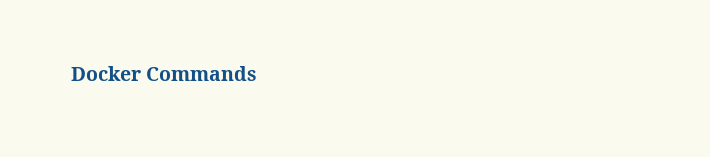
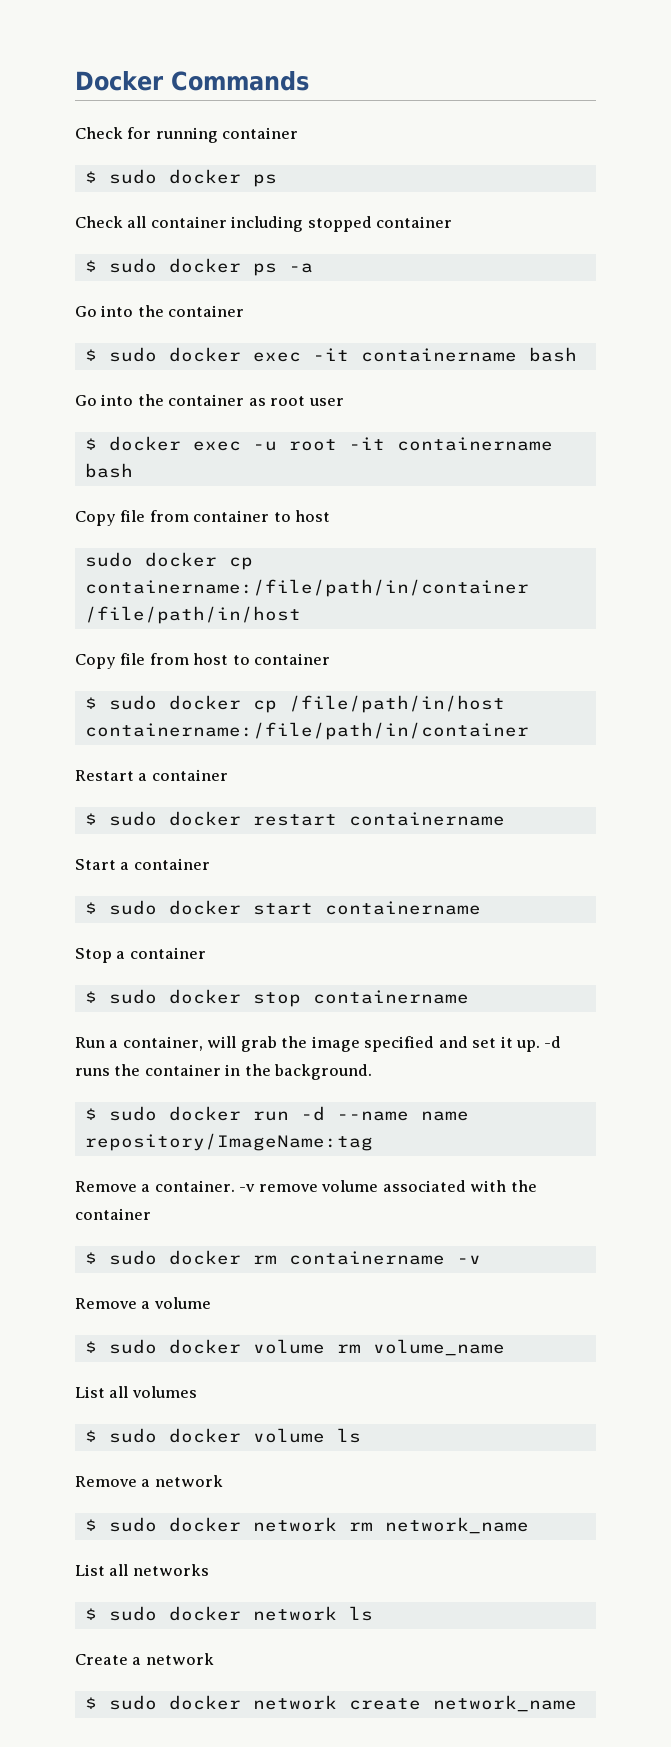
(258, 73) none -> [75,127,299,143] [84,169,277,187] [75,216,453,232] [84,258,313,276] [75,305,245,317] [84,347,577,362] [75,394,344,406] [84,436,553,451] [84,463,133,478] [75,510,331,526] [84,552,253,570] [84,579,529,597] [84,606,301,624] [75,653,331,669] [84,695,505,713] [84,722,529,740] [75,769,228,781] [84,811,505,826] [75,858,210,870] [84,900,481,915] [75,947,206,963] [84,989,469,1007] [75,1036,562,1052] [75,1064,373,1080] [84,1106,469,1121] [84,1133,373,1151] [75,1180,537,1192] [75,1208,151,1220] [84,1250,481,1265] [75,1297,211,1309] [84,1339,505,1356] [75,1386,197,1398] [84,1428,361,1443] [75,1475,223,1487] [84,1517,529,1534] [75,1564,209,1576] [84,1606,373,1621] [75,1653,214,1665] [84,1695,577,1712] // Check for running container // $ sudo docker ps // Check all container including stopped container // $ sudo docker ps -a // Go into the container // $ sudo docker exec -it containername bash // Go into the container as root user // $ docker exec -u root -it containername bash // Copy file from container to host // sudo docker cp containername:/file/path/in/container /file/path/in/host // Copy file from host to container // $ sudo docker cp /file/path/in/host containername:/file/path/in/container // Restart a container // $ sudo docker restart containername // Start a container // $ sudo docker start containername // Stop a container // $ sudo docker stop containername // Run a container, will grab the image specified and set it up. -d runs the container in the background. // $ sudo docker run -d --name name repository/ImageName:tag // Remove a container. -v remove volume associated with the container // $ sudo docker rm containername -v // Remove a volume // $ sudo docker volume rm volume_name // List all volumes // $ sudo docker volume ls // Remove a network // $ sudo docker network rm network_name // List all networks // $ sudo docker network ls // Create a network // $ sudo docker network create network_name

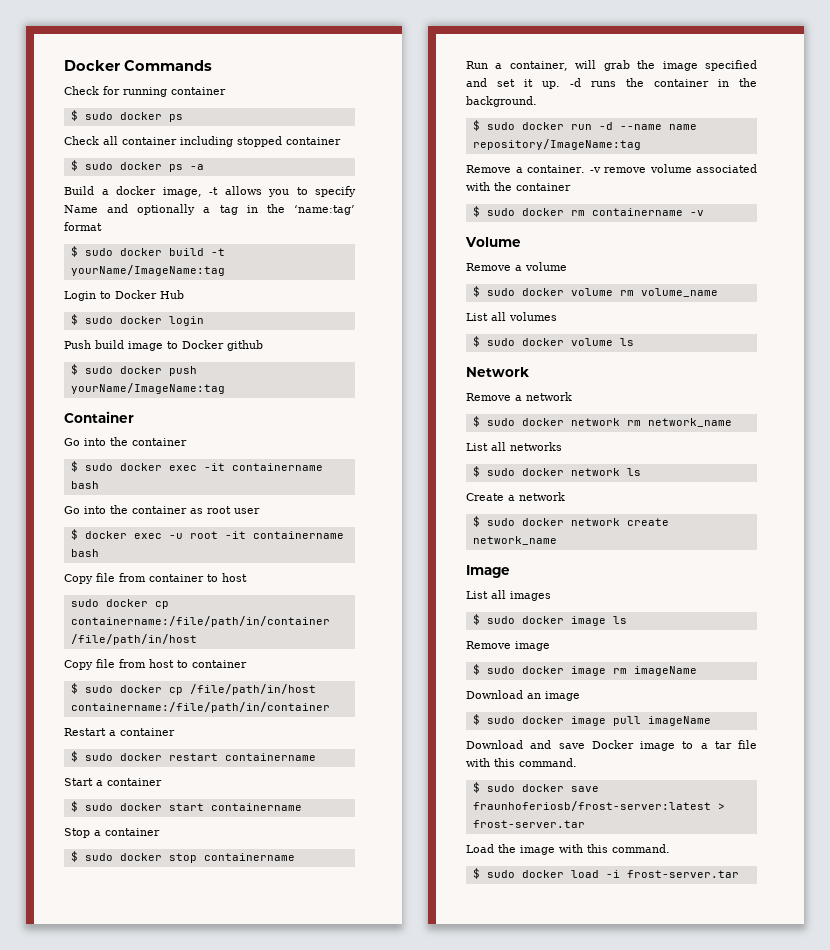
(313, 268) none -> [64,186,356,197] [64,204,355,215] [64,222,102,231] [70,246,225,257] [70,265,225,276] [64,290,184,301] [70,314,204,326] [64,340,263,351] [70,364,197,376] [70,383,225,394] [64,411,134,423] // Build a docker image, -t allows you to specify Name and optionally a tag in the ‘name:tag’ format // $ sudo docker build -t yourName/ImageName:tag // Login to Docker Hub // $ sudo docker login // Push build image to Docker github // $ sudo docker push yourName/ImageName:tag // Container
(481, 1259) none -> [465,237,521,247] // Volume
(361, 1435) none -> [466,367,529,377] // Network
(577, 1703) none -> [466,565,510,578] [466,590,551,601] [472,614,627,626] [466,641,550,651] [472,664,697,676] [466,690,580,701] [472,714,711,726] [466,740,757,751] [466,758,577,767] [472,782,599,793] [472,801,725,811] [472,820,585,828] [466,844,670,855] [472,868,739,879] // Image // List all images // $ sudo docker image ls // Remove image // $ sudo docker image rm imageName // Download an image // $ sudo docker image pull imageName // Download and save Docker image to a tar file with this command. // $ sudo docker save fraunhoferiosb/frost-server:latest > frost-server.tar // Load the image with this command. // $ sudo docker load -i frost-server.tar

